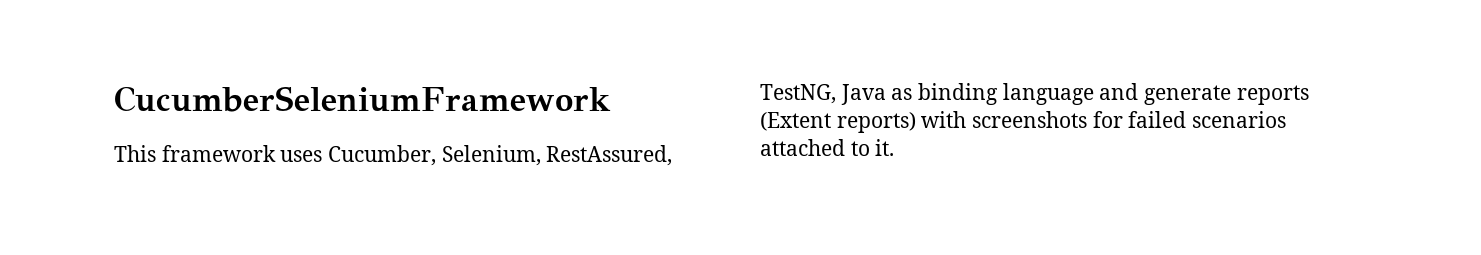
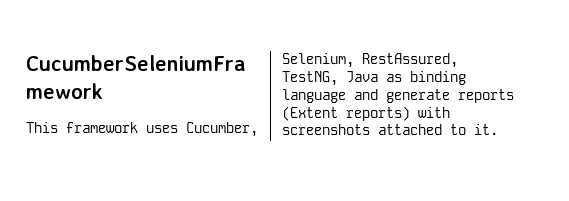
[1092,111,1287,128] for failed scenarios -> (370, 129) none

